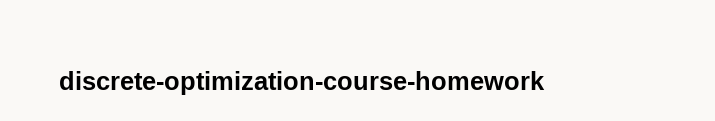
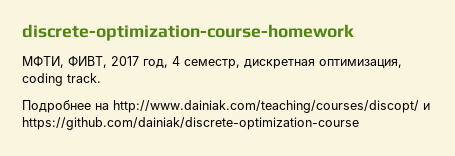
(545, 83) none -> [22,56,402,69] [22,73,101,86] [22,100,430,113] [22,117,359,130] // МФТИ, ФИВТ, 2017 год, 4 семестр, дискретная оптимизация, coding track. // Подробнее на http://www.dainiak.com/teaching/courses/discopt/ и https://github.com/dainiak/discrete-optimization-course

